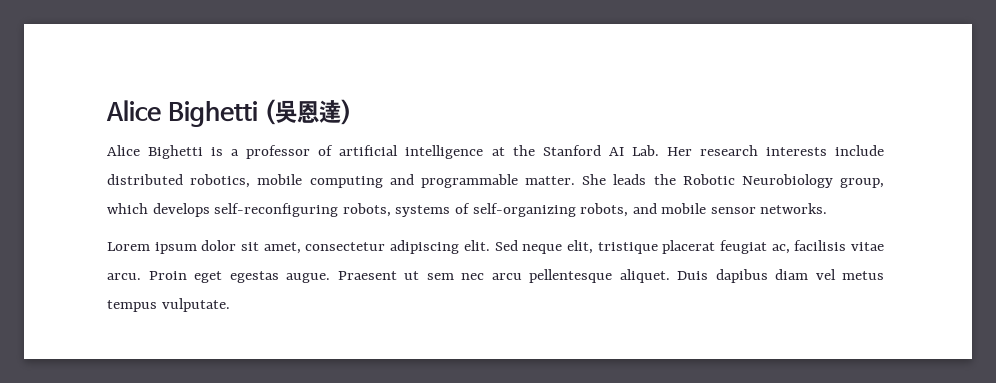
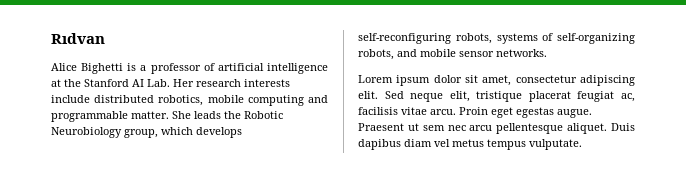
[106,99,353,127] Alice Bighetti (吳恩達) -> [51,33,105,44] Rıdvan

